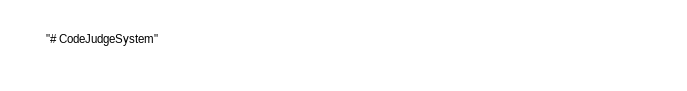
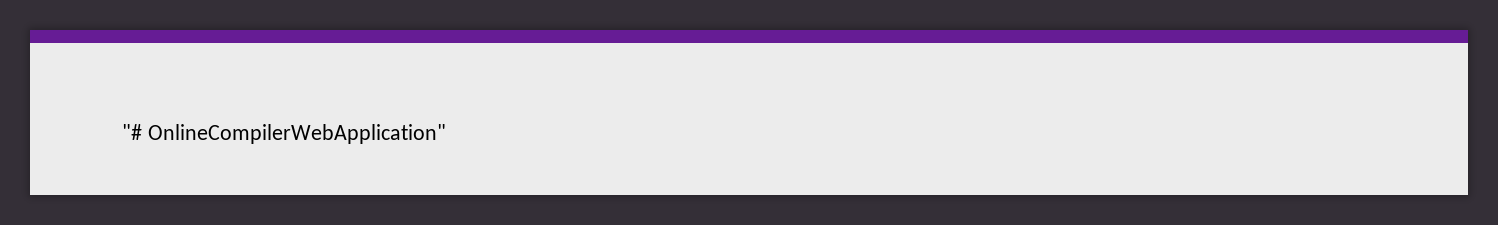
[59,34,159,46] CodeJudgeSystem" -> [147,124,446,144] OnlineCompilerWebApplication"

